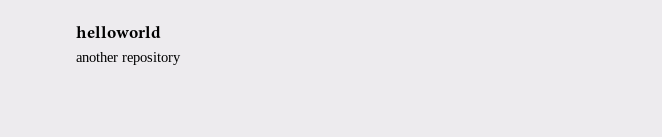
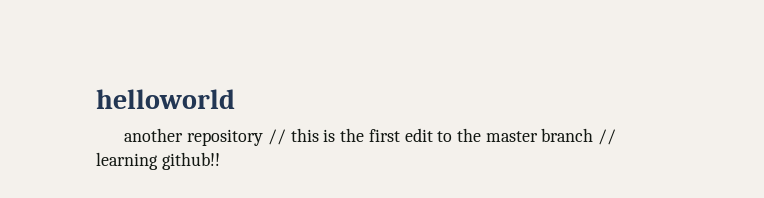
(181, 58) none -> [267,128,617,145] [96,152,220,170] // this is the first edit to the master branch // learning github!!

